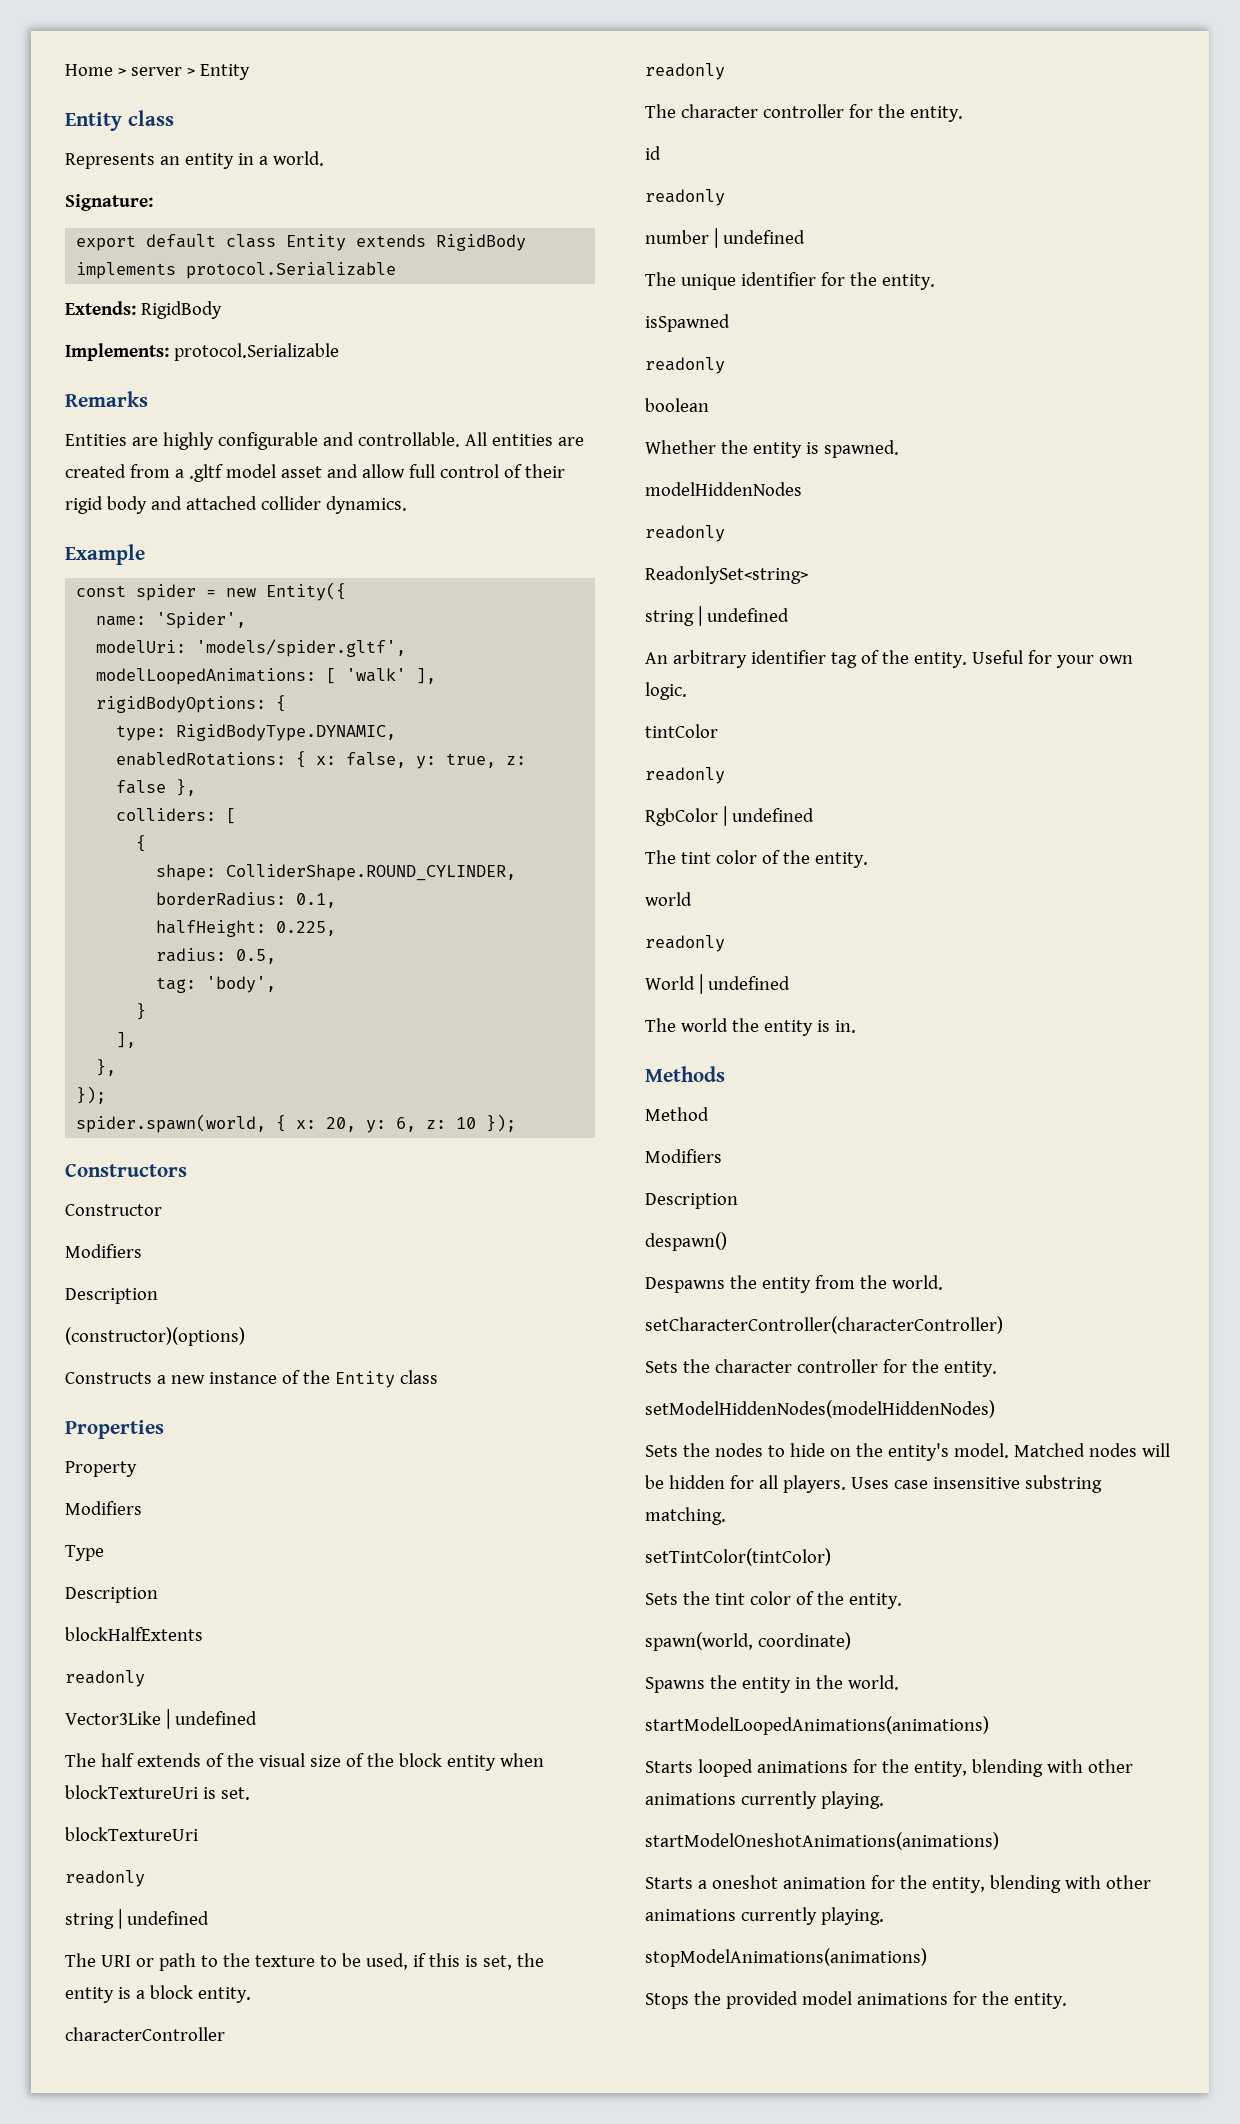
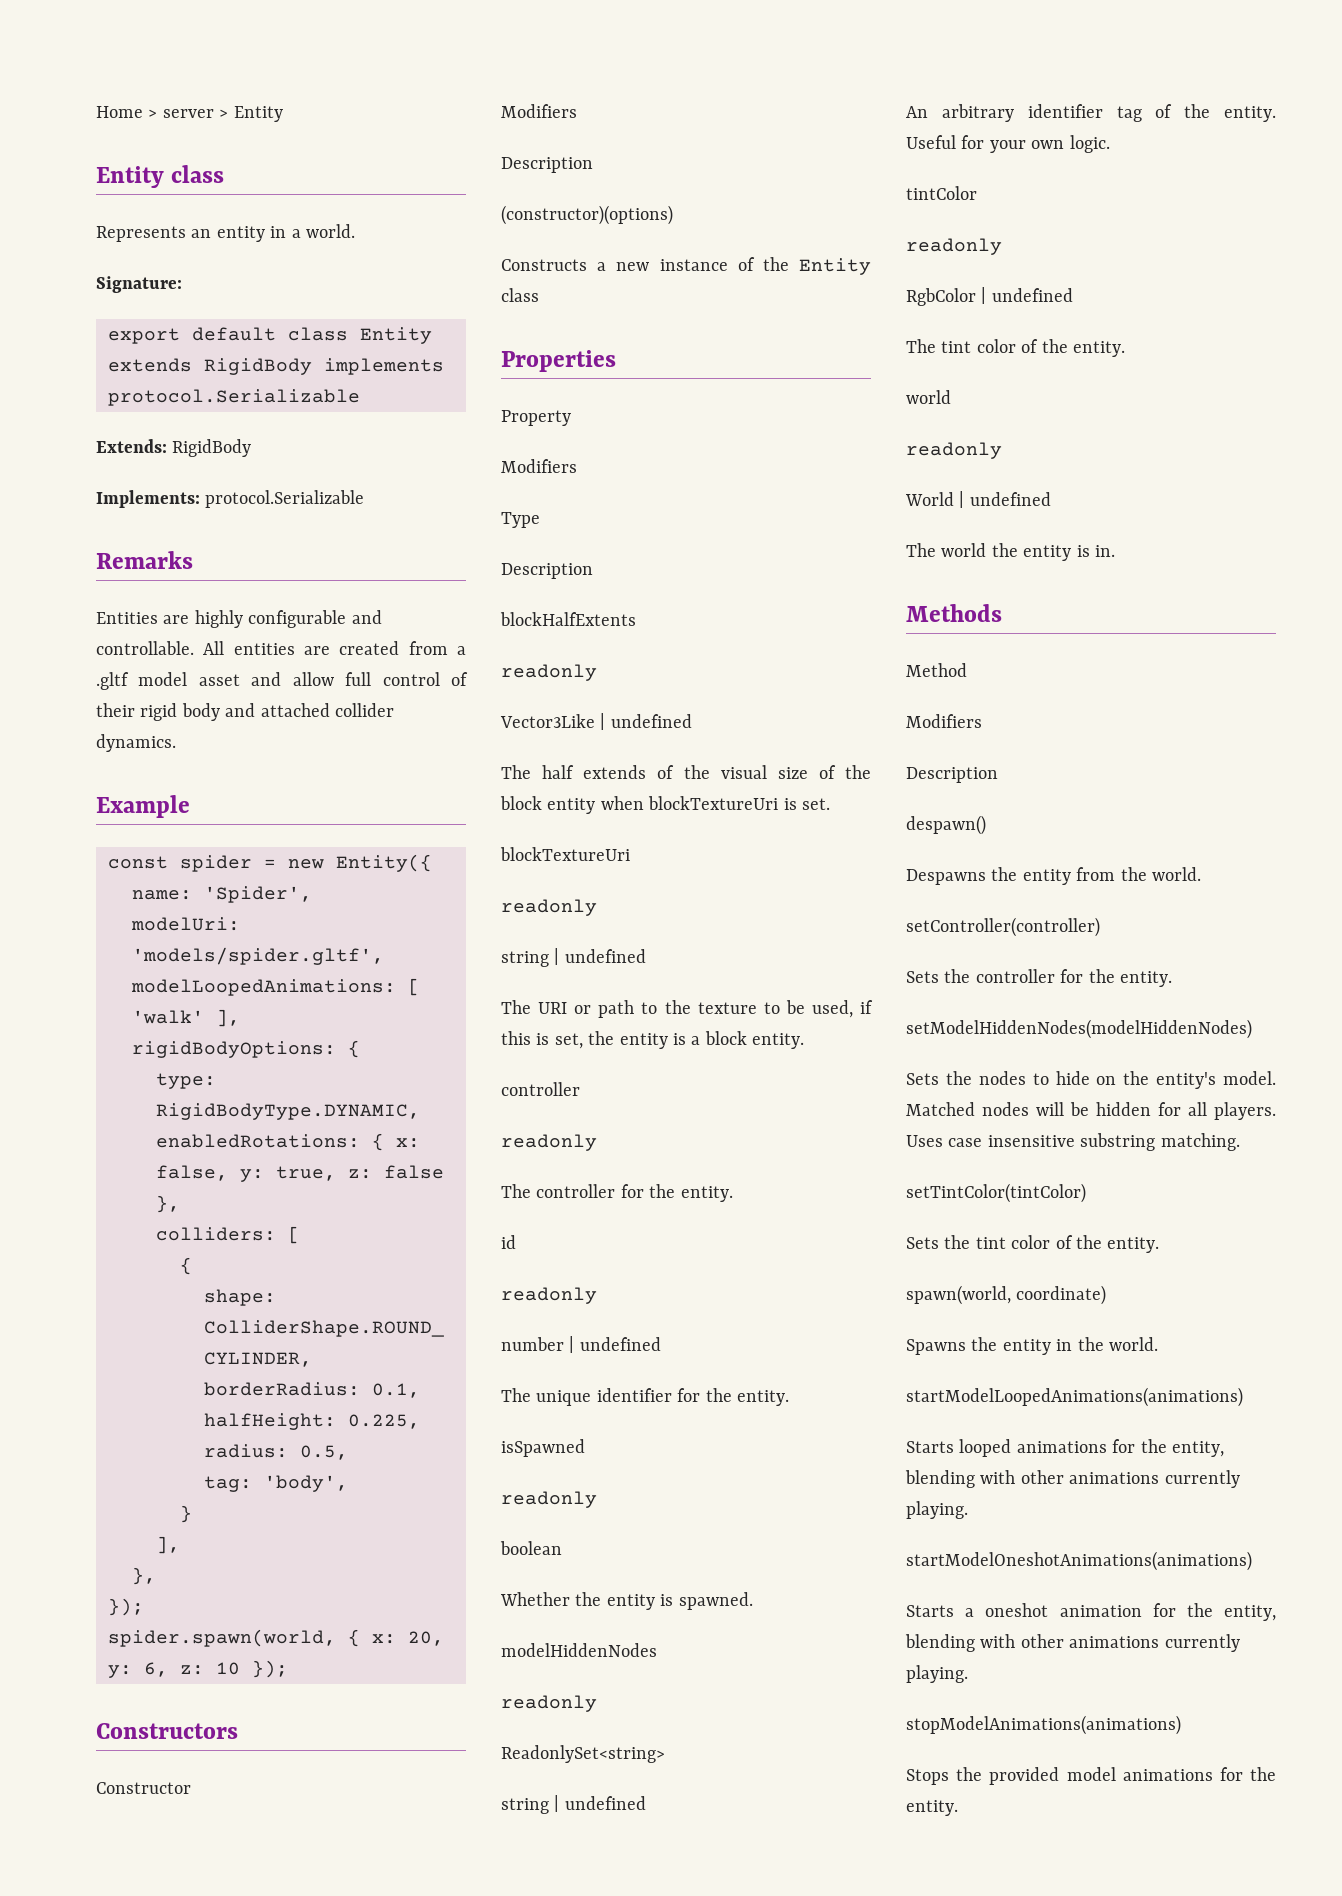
[65,2027,225,2041] characterController -> [501,1082,580,1096] controller
[680,104,758,118] character -> (531, 1191) none
[645,1316,1003,1334] [645,1359,792,1373] setCharacterController(characterController) // Sets the character -> [906,917,1100,937] [906,969,971,983] setController(controller) // Sets the

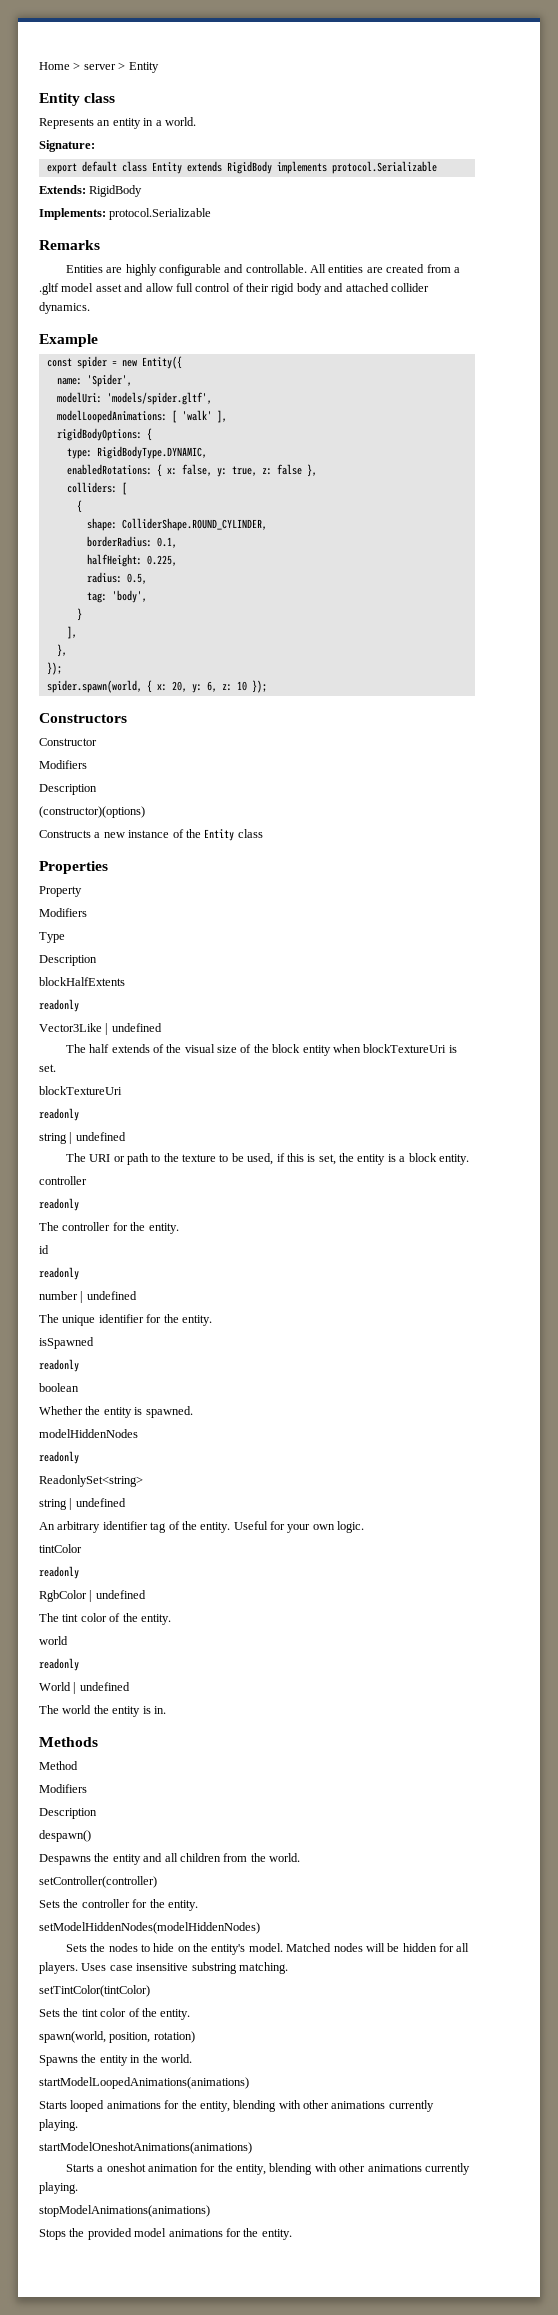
(1071, 877) none -> [143,1853,221,1862] and all children
[1016,1285,1107,1305] coordinate) -> [109,2031,195,2043] position, rotation)

